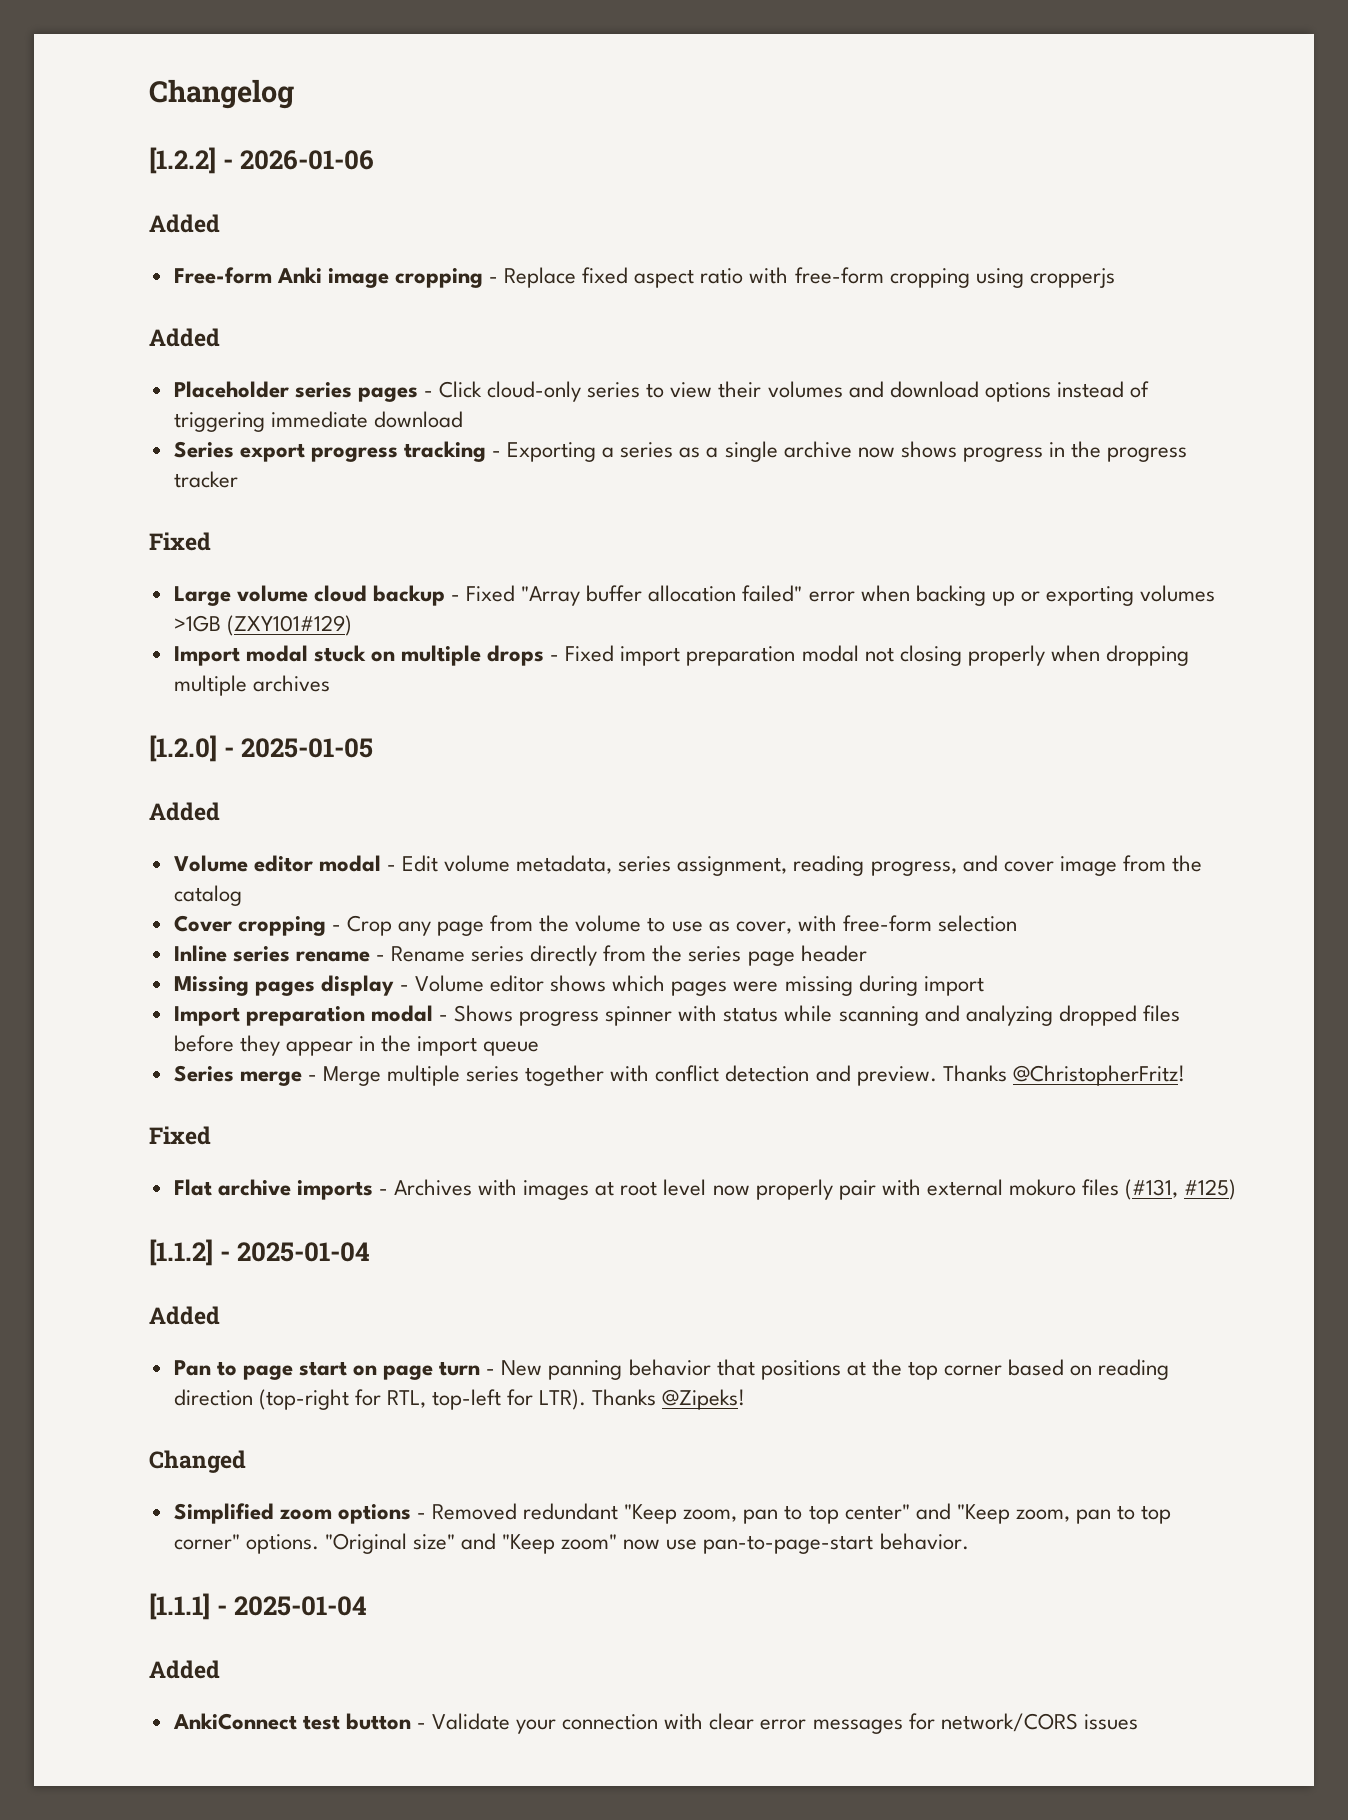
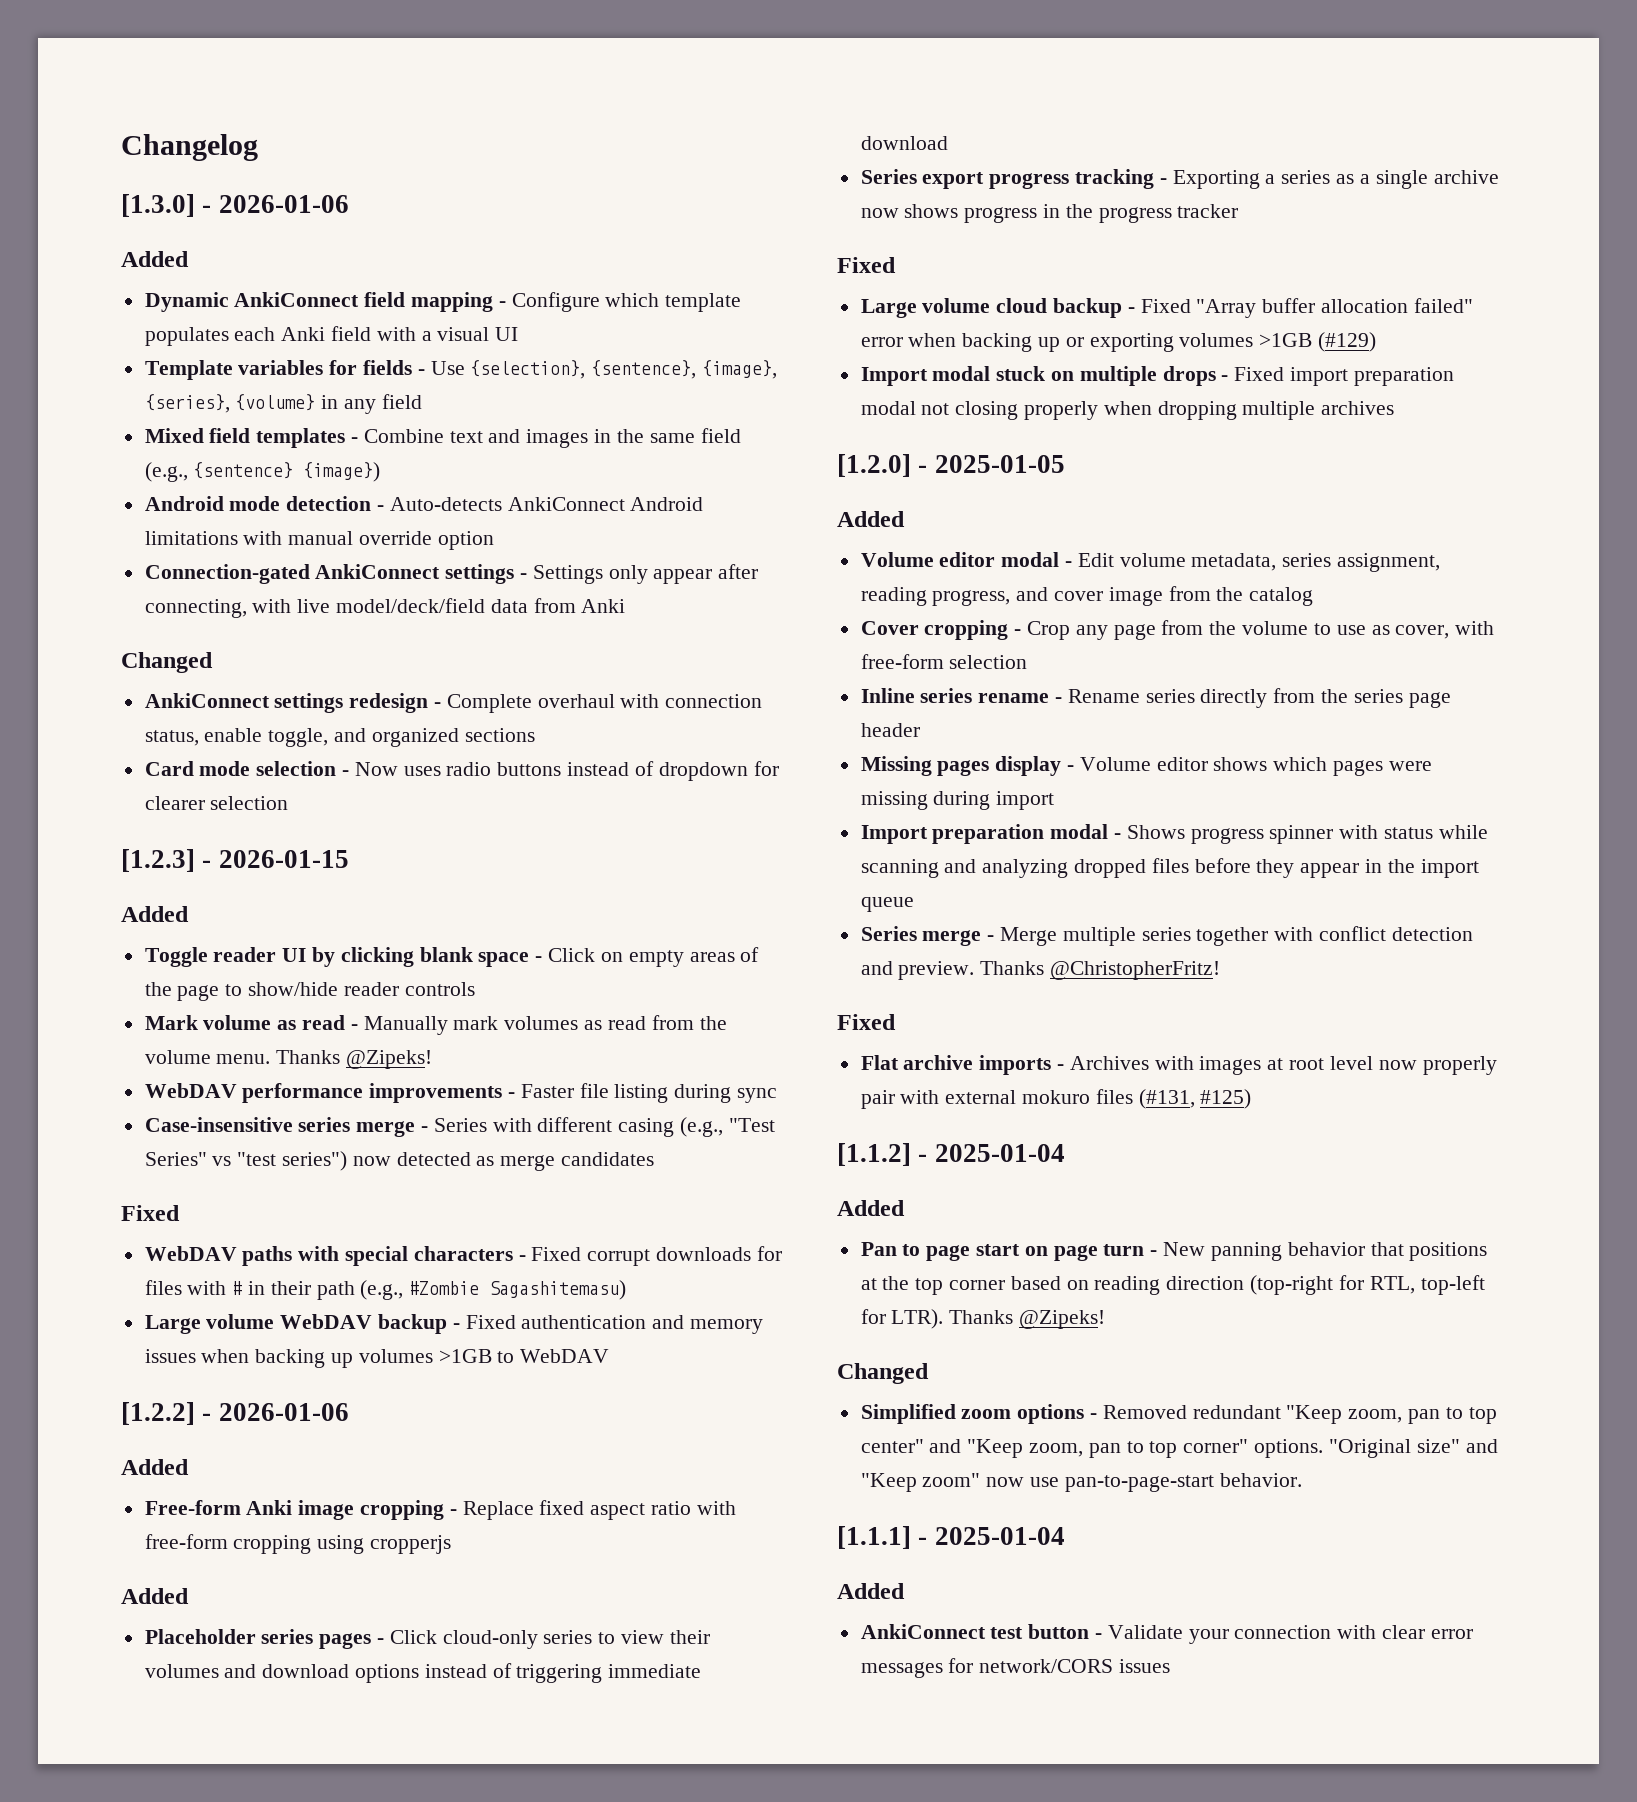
(294, 94) none -> [121,194,349,217] [121,251,189,267] [144,292,742,312] [144,326,519,346] [144,360,778,380] [144,394,422,414] [144,428,741,448] [144,462,381,482] [144,496,704,511] [144,531,494,550] [144,564,759,584] [144,598,626,618] [121,652,213,673] [144,693,763,713] [144,728,535,747] [144,761,779,781] [144,796,289,810] [121,849,349,872] [121,906,189,922] [144,947,760,967] [144,982,475,1001] [144,1015,727,1035] [144,1050,433,1069] [144,1083,778,1103] [144,1117,775,1137] [144,1151,655,1171] [121,1205,180,1221] [144,1246,782,1266] [144,1280,627,1300] [144,1314,764,1334] [144,1349,610,1368] // [1.3.0] - 2026-01-06 // Added // Dynamic AnkiConnect field mapping - Configure which template populates each Anki field with a visual UI // Template variables for fields - Use {selection}, {sentence}, {image}, {series}, {volume} in any field // Mixed field templates - Combine text and images in the same field (e.g., {sentence} {image}) // Android mode detection - Auto-detects AnkiConnect Android limitations with manual override option // Connection-gated AnkiConnect settings - Settings only appear after connecting, with live model/deck/field data from Anki // Changed // AnkiConnect settings redesign - Complete overhaul with connection status, enable toggle, and organized sections // Card mode selection - Now uses radio buttons instead of dropdown for clearer selection // [1.2.3] - 2026-01-15 // Added // Toggle reader UI by clicking blank space - Click on empty areas of the page to show/hide reader controls // Mark volume as read - Manually mark volumes as read from the volume menu. Thanks @Zipeks! // WebDAV performance improvements - Faster file listing during sync // Case-insensitive series merge - Series with different casing (e.g., "Test Series" vs "test series") now detected as merge candidates // Fixed // WebDAV paths with special characters - Fixed corrupt downloads for files with # in their path (e.g., #Zombie Sagashitemasu) // Large volume WebDAV backup - Fixed authentication and memory issues when backing up volumes >1GB to WebDAV
[226,615,352,636] (ZXY101#129) -> [1318,332,1377,352] (#129)

